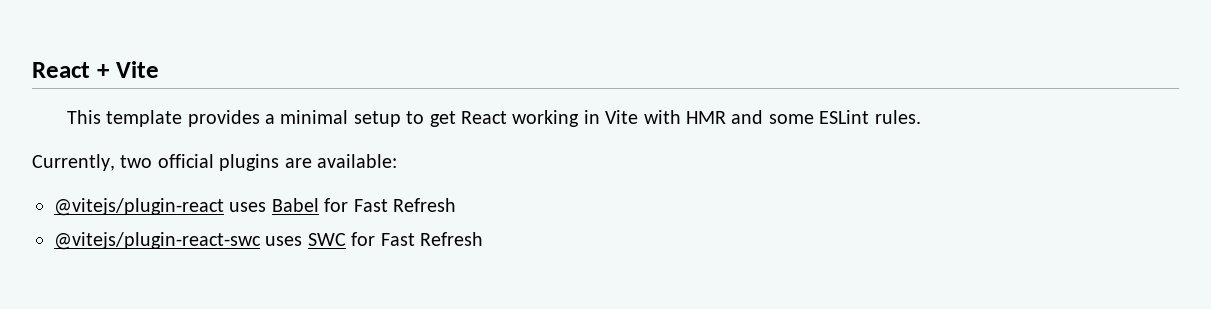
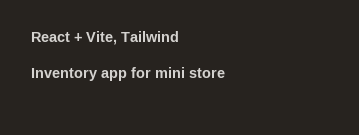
[115,61,159,78] [66,110,921,127] [32,154,397,171] [54,198,456,216] [54,232,483,250] Vite // This template provides a minimal setup to get React working in Vite with HMR and some ESLint rules. // Currently, two official plugins are available: // @vitejs/plugin-react uses Babel for Fast Refresh // @vitejs/plugin-react-swc uses SWC for Fast Refresh -> [86,31,179,45] [31,67,225,81] Vite, Tailwind // Inventory app for mini store

